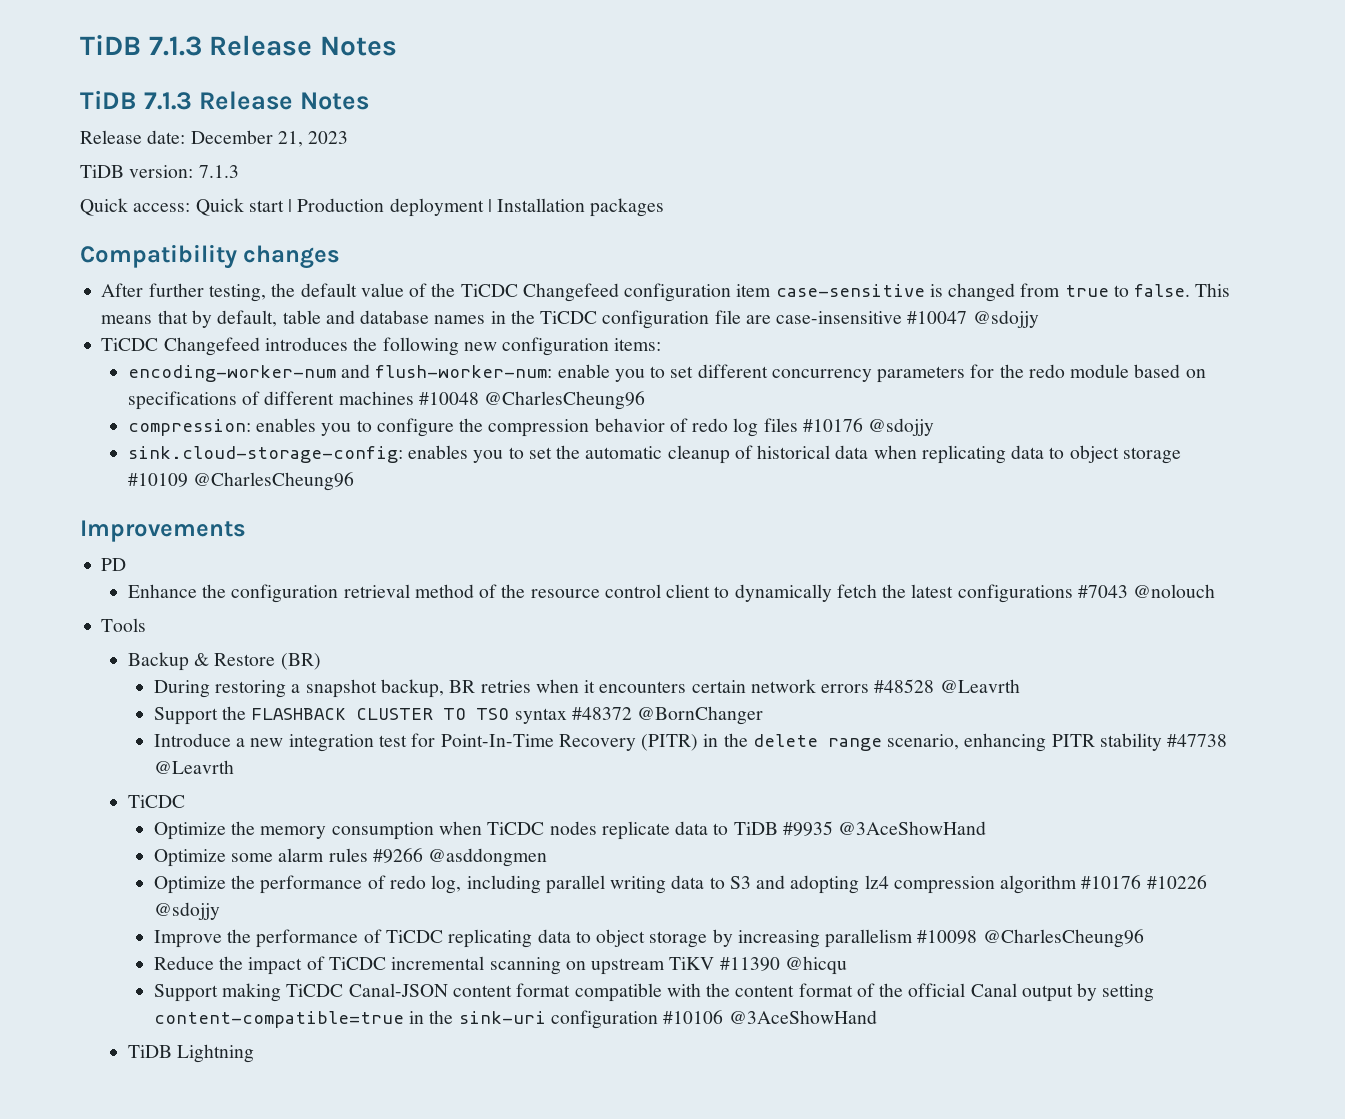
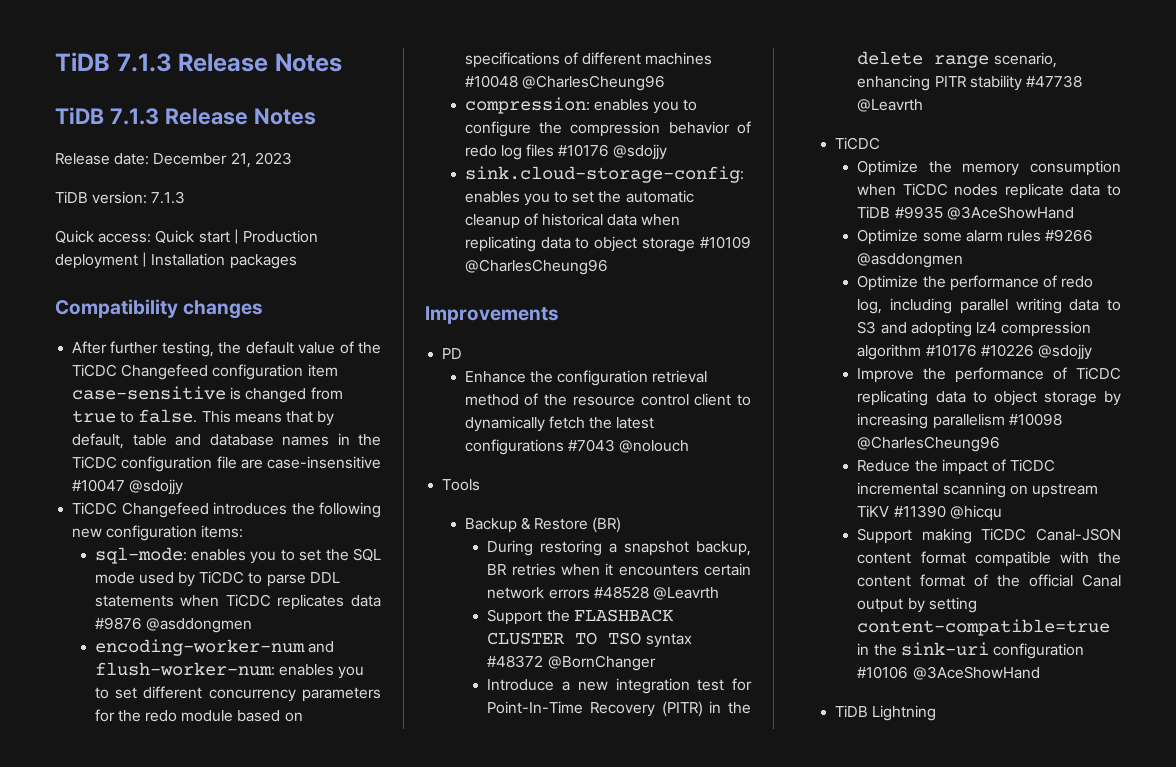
(662, 344) none -> [94,547,381,564] [94,571,340,587] [94,594,381,610] [94,617,252,633] // sql-mode: enables you to set the SQL mode used by TiCDC to parse DDL statements when TiCDC replicates data #9876 @asddongmen
[557,364,610,378] enable -> [278,664,334,676] enables

